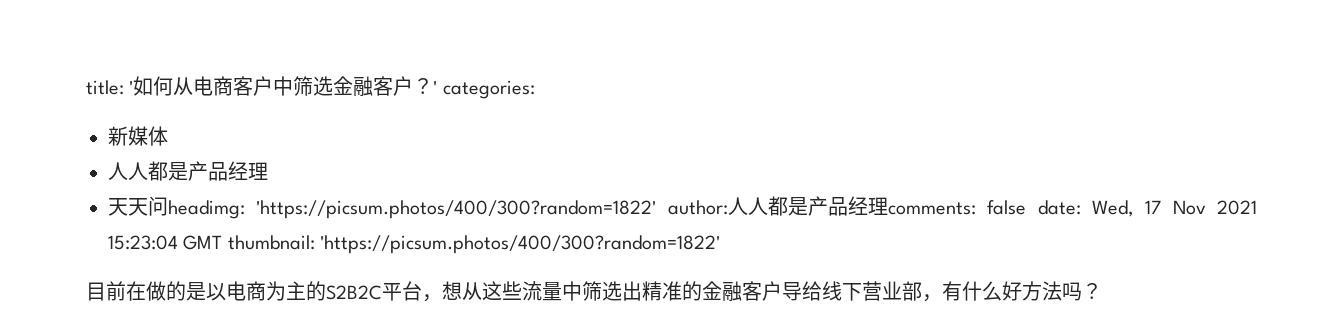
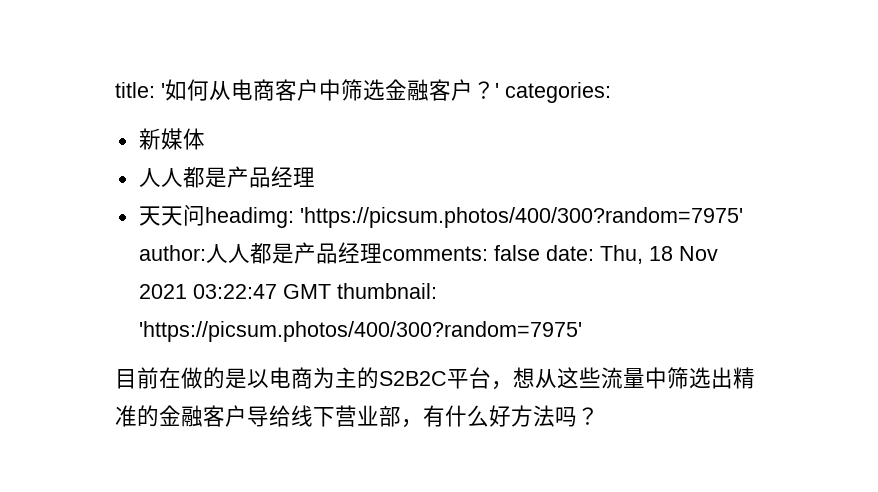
[256,200,657,219] 'https://picsum.photos/400/300?random=1822' -> [299,207,743,228] 'https://picsum.photos/400/300?random=7975'
[1091,200,1162,217] Wed, 17 -> [599,245,673,264] Thu, 18
[108,235,178,250] 15:23:04 -> [192,284,277,299] 03:22:47
[320,235,721,254] 'https://picsum.photos/400/300?random=1822' -> [138,321,582,342] 'https://picsum.photos/400/300?random=7975'

